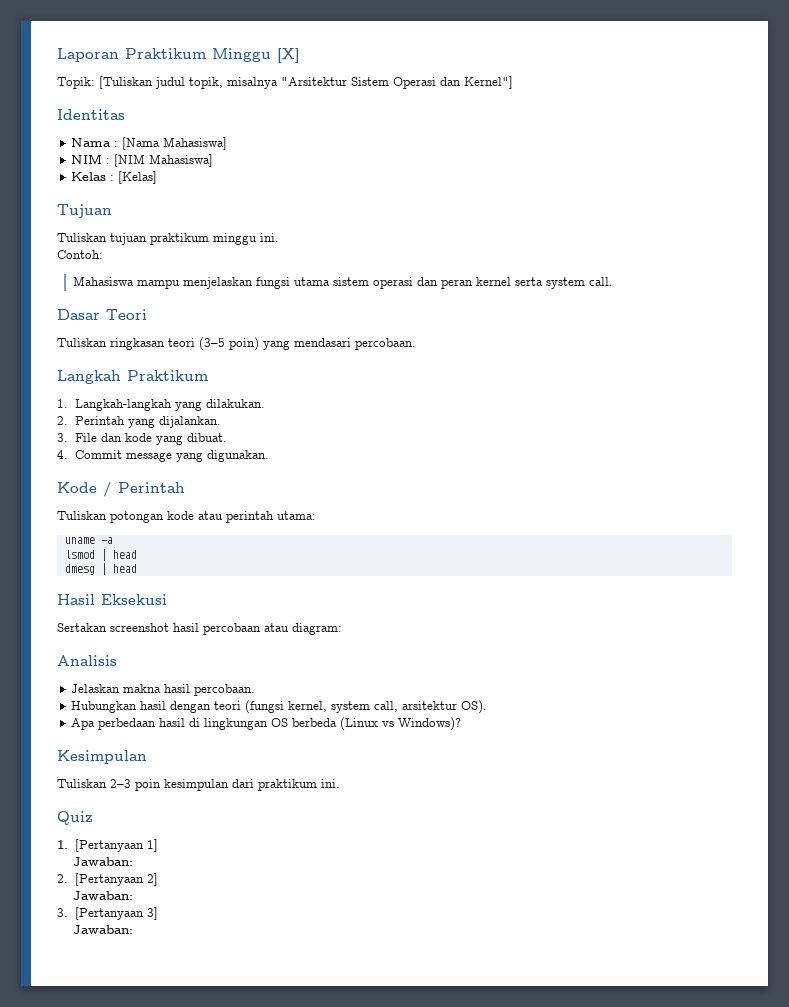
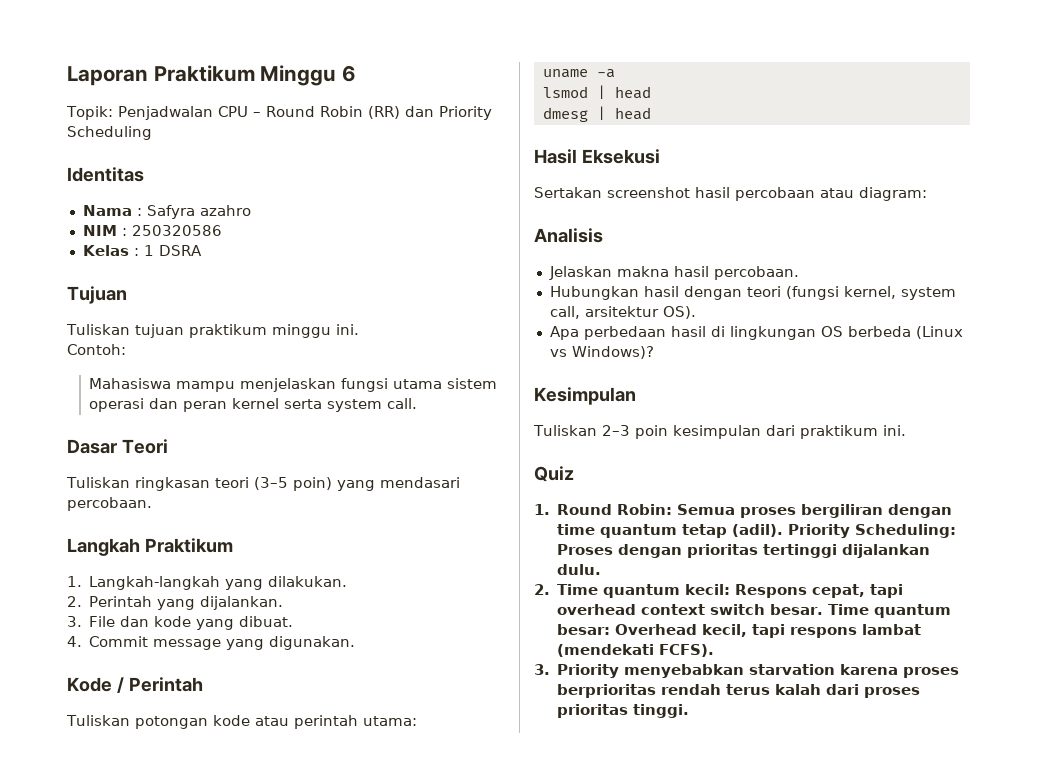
[277,48,300,63] [X] -> [342,65,357,82] 6
[99,76,513,89] [Tuliskan judul topik, misalnya "Arsitektur Sistem Operasi dan Kernel"] -> [117,106,492,120] [67,126,152,140] Penjadwalan CPU – Round Robin (RR) dan Priority Scheduling
[122,137,228,150] [Nama Mahasiswa] -> [146,205,251,219] Safyra azahro
[114,154,214,167] [NIM Mahasiswa] -> [131,225,222,236] 250320586
[118,171,158,184] [Kelas] -> [143,245,202,256] 1 DSRA
[74,839,158,852] [73,857,134,866] [57,873,158,886] [73,891,134,900] [57,907,158,920] [73,925,134,934] [Pertanyaan 1] // Jawaban: // 2. [Pertanyaan 2] // Jawaban: // 3. [Pertanyaan 3] // Jawaban: -> [557,504,953,518] [557,524,957,538] [557,544,931,558] [557,564,602,575] [534,584,904,598] [557,604,952,618] [557,624,922,638] [557,644,715,657] [534,664,960,678] [557,684,921,698] [557,704,690,718] Round Robin: Semua proses bergiliran dengan time quantum tetap (adil). Priority Scheduling: Proses dengan prioritas tertinggi dijalankan dulu. // 2. Time quantum kecil: Respons cepat, tapi overhead context switch besar. Time quantum besar: Overhead kecil, tapi respons lambat (mendekati FCFS). // 3. Priority menyebabkan starvation karena proses berprioritas rendah terus kalah dari proses prioritas tinggi.

